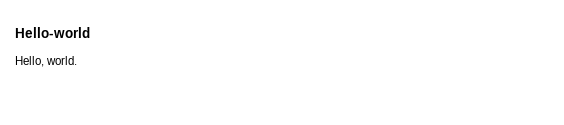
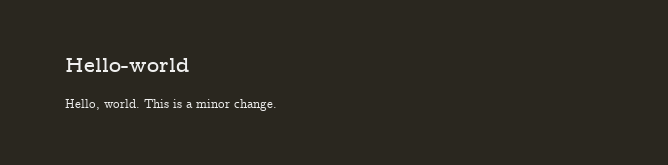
(78, 60) none -> [144,99,277,111] This is a minor change.

